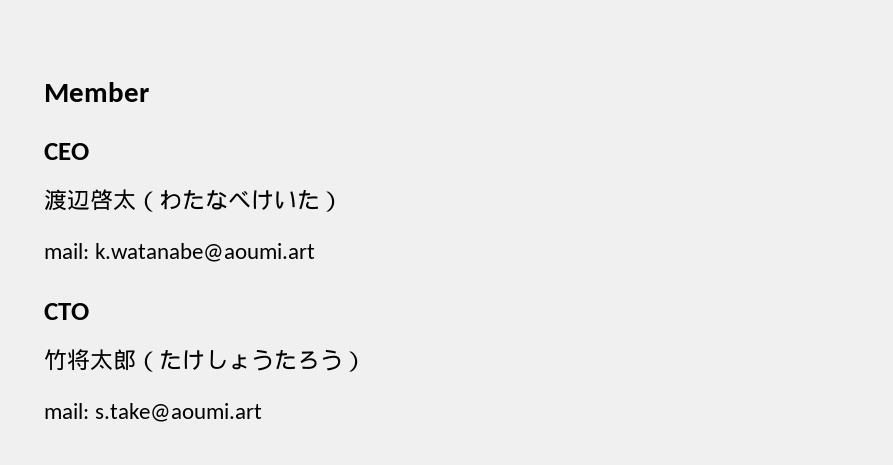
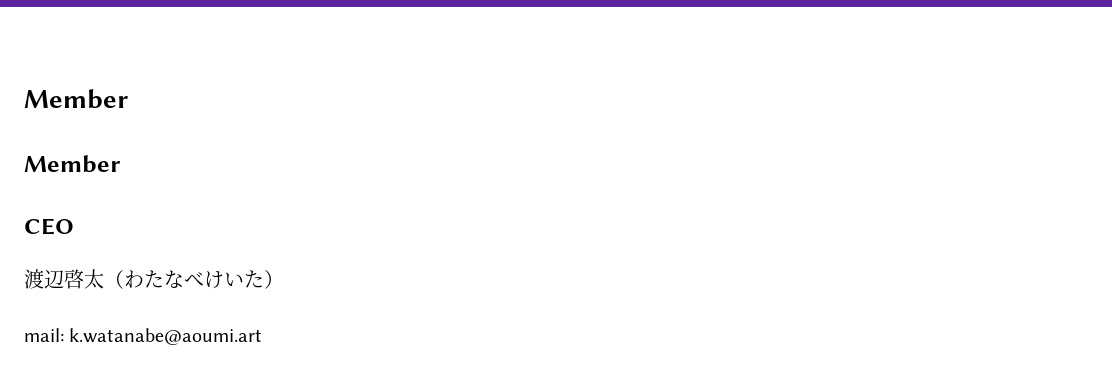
[44,82,149,102] Member -> [24,89,128,109] [24,155,121,173] Member // Member
[44,303,89,320] [44,349,366,372] [44,403,263,422] // CTO // 竹将太郎（たけしょうたろう） // mail: s.take@aoumi.art -> (263, 336) none

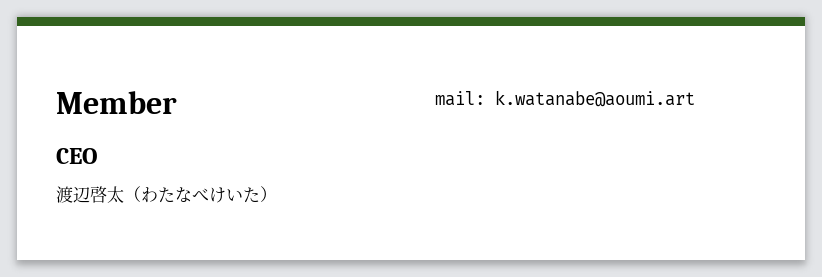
[24,89,128,109] [24,155,121,173] Member // Member -> [56,91,177,114] Member

